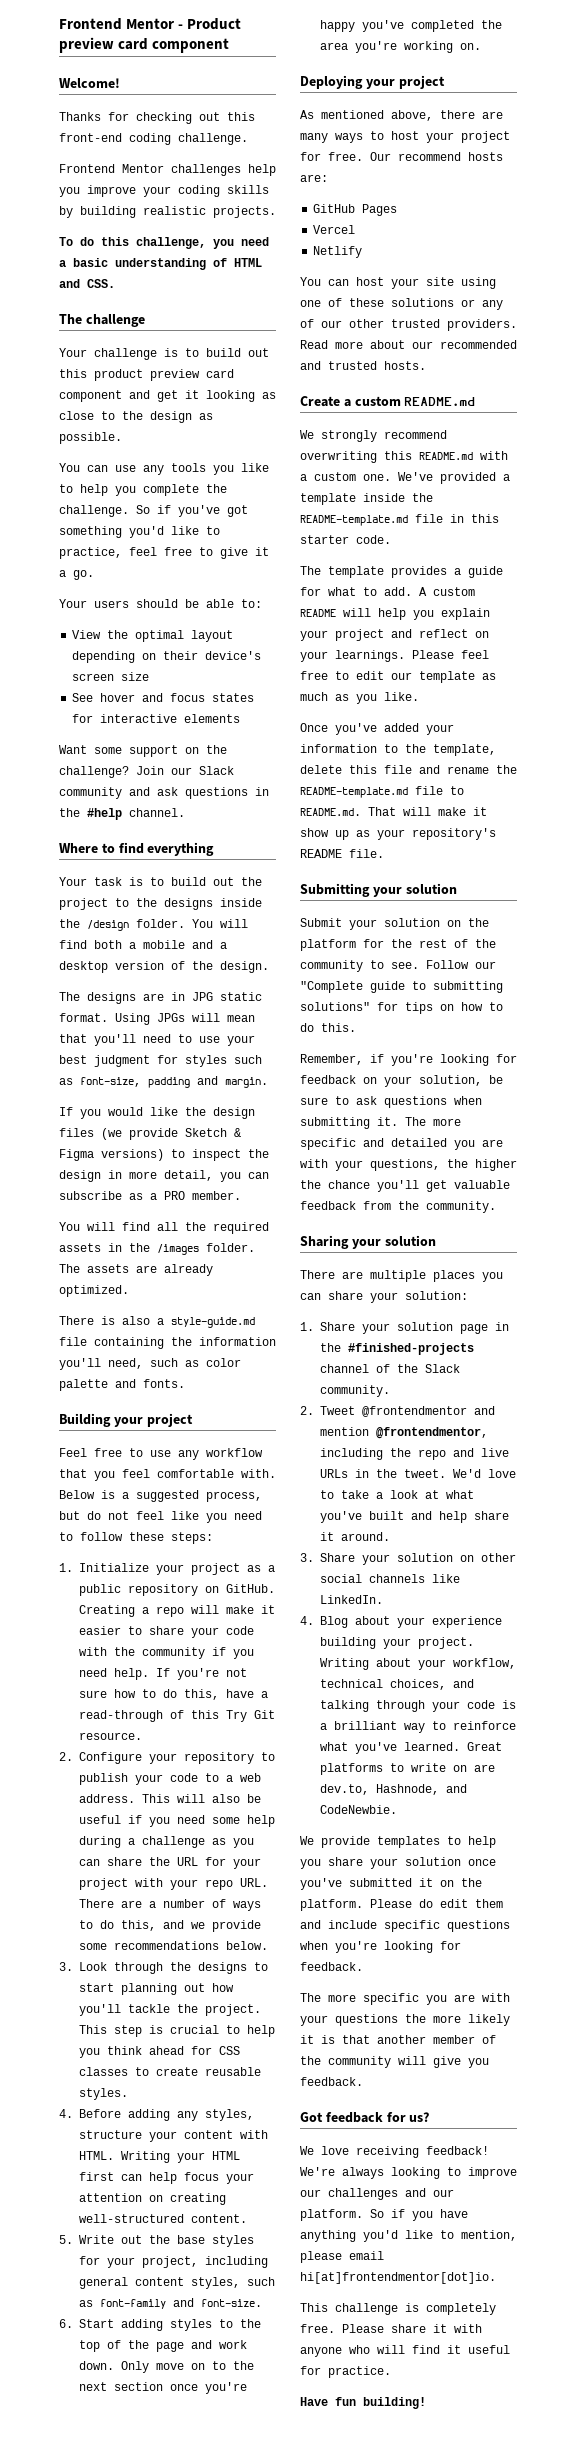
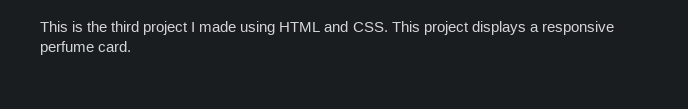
[59,18,242,30] [59,37,230,53] [59,78,120,88] [59,112,255,124] [59,133,248,145] [59,164,276,176] [59,185,269,197] [59,206,276,218] [59,237,269,249] [59,258,262,270] [59,279,115,288] [59,314,145,327] [59,348,269,360] [59,369,234,381] [59,390,276,402] [59,411,213,423] [59,432,122,444] [59,463,269,475] [59,484,227,496] [59,505,248,517] [59,526,220,538] [59,547,269,559] [59,570,94,580] [59,599,262,608] [72,630,234,642] [72,651,262,663] [72,672,150,681] [72,693,255,702] [72,714,241,723] [59,745,227,757] [59,766,234,778] [59,787,269,799] [59,808,185,820] [59,842,215,856] [59,877,262,886] [59,898,262,910] [59,919,248,931] [59,940,227,949] [59,961,269,973] [59,992,262,1004] [59,1013,255,1025] [59,1034,255,1046] [59,1055,262,1067] [59,1076,268,1088] [59,1107,255,1119] [59,1128,241,1140] [59,1149,269,1161] [59,1170,269,1182] [59,1191,241,1200] [59,1222,269,1234] [59,1243,255,1255] [59,1264,213,1276] [59,1285,129,1297] [59,1316,255,1328] [59,1337,276,1349] [59,1358,241,1370] [59,1379,185,1391] [59,1413,193,1427] [59,1448,263,1460] [59,1469,276,1481] [59,1490,262,1502] [59,1511,262,1523] [59,1532,213,1544] [59,1563,275,1575] [79,1584,275,1596] [79,1605,275,1617] [79,1626,254,1638] [79,1647,254,1659] [79,1668,247,1680] [79,1689,268,1700] [79,1710,275,1722] [79,1732,142,1740] [59,1752,275,1764] [79,1773,261,1785] [79,1794,261,1803] [79,1815,275,1827] [79,1836,254,1848] [79,1857,261,1869] [79,1878,268,1890] [79,1899,261,1911] [79,1920,261,1932] [79,1941,268,1950] [59,1962,268,1974] [79,1983,234,1995] [79,2004,261,2016] [79,2025,275,2037] [79,2046,240,2058] [79,2067,261,2076] [79,2088,128,2100] [59,2109,254,2121] [79,2130,268,2142] [79,2151,240,2163] [79,2172,254,2184] [79,2193,226,2205] [79,2214,247,2223] [59,2235,254,2247] [79,2256,268,2268] [79,2277,275,2289] [79,2298,262,2309] [59,2319,261,2331] [79,2340,247,2352] [79,2361,254,2373] [79,2382,247,2394] [320,20,502,32] [320,41,481,53] [300,75,445,89] [300,110,503,121] [300,131,510,143] [300,152,503,161] [300,174,328,182] [313,204,398,216] [313,225,356,234] [313,246,363,258] [300,277,496,289] [300,298,503,310] [300,319,517,331] [300,340,517,349] [300,361,426,370] [300,396,476,407] [300,430,447,442] [300,451,508,463] [300,472,510,484] [300,493,433,505] [300,514,499,526] [300,535,391,544] [300,566,503,578] [300,587,475,596] [300,608,490,620] [300,629,489,641] [300,650,489,662] [300,671,496,683] [300,692,419,704] [300,723,454,735] [300,744,496,756] [300,765,517,774] [300,786,464,798] [300,807,487,816] [300,828,496,840] [300,849,384,858] [300,883,457,897] [300,918,489,930] [300,939,496,951] [300,960,496,972] [300,981,503,993] [300,1002,503,1014] [300,1023,356,1032] [300,1054,517,1066] [300,1075,503,1087] [300,1096,482,1108] [300,1117,461,1129] [300,1138,503,1150] [300,1159,517,1171] [300,1180,510,1192] [300,1201,496,1213] [300,1235,436,1249] [300,1270,503,1282] [300,1291,468,1303] [300,1322,509,1334] [320,1343,474,1355] [320,1364,460,1373] [320,1385,390,1397] [300,1406,495,1417] [320,1427,488,1439] [320,1448,509,1460] [320,1469,516,1478] [320,1490,474,1499] [320,1511,509,1523] [320,1532,390,1541] [300,1553,516,1565] [320,1574,460,1583] [320,1595,383,1604] [300,1616,502,1628] [320,1637,474,1649] [320,1658,516,1670] [320,1679,474,1690] [320,1700,516,1712] [320,1721,516,1733] [320,1742,502,1754] [320,1763,495,1775] [320,1784,467,1795] [320,1805,397,1814] [300,1836,496,1848] [300,1857,496,1869] [300,1878,482,1890] [300,1899,503,1911] [300,1920,510,1932] [300,1941,461,1953] [300,1962,363,1971] [300,1993,510,2005] [300,2014,510,2026] [300,2035,496,2044] [300,2056,489,2068] [300,2077,363,2086] [300,2112,430,2123] [300,2146,489,2158] [300,2167,517,2179] [300,2188,454,2200] [300,2209,468,2221] [300,2230,517,2242] [300,2251,384,2263] [300,2272,496,2284] [300,2303,496,2315] [300,2324,482,2333] [300,2345,510,2357] [300,2366,391,2378] [300,2397,426,2409] Frontend Mentor - Product preview card component // Welcome! // Thanks for checking out this front-end coding challenge. // Frontend Mentor challenges help you improve your coding skills by building realistic projects. // To do this challenge, you need a basic understanding of HTML and CSS. // The challenge // Your challenge is to build out this product preview card component and get it looking as close to the design as possible. // You can use any tools you like to help you complete the challenge. So if you've got something you'd like to practice, feel free to give it a go. // Your users should be able to: // View the optimal layout depending on their device's screen size // See hover and focus states for interactive elements // Want some support on the challenge? Join our Slack community and ask questions in the #help channel. // Where to find everything // Your task is to build out the project to the designs inside the /design folder. You will find both a mobile and a desktop version of the design. // The designs are in JPG static format. Using JPGs will mean that you'll need to use your best judgment for styles such as font-size, padding and margin. // If you would like the design files (we provide Sketch & Figma versions) to inspect the design in more detail, you can subscribe as a PRO member. // You will find all the required assets in the /images folder. The assets are already optimized. // There is also a style-guide.md file containing the information you'll need, such as color palette and fonts. // Building your project // Feel free to use any workflow that you feel comfortable with. Below is a suggested process, but do not feel like you need to follow these steps: // 1. Initialize your project as a public repository on GitHub. Creating a repo will make it easier to share your code with the community if you need help. If you're not sure how to do this, have a read-through of this Try Git resource. // 2. Configure your repository to publish your code to a web address. This will also be useful if you need some help during a challenge as you can share the URL for your project with your repo URL. There are a number of ways to do this, and we provide some recommendations below. // 3. Look through the designs to start planning out how you'll tackle the project. This step is crucial to help you think ahead for CSS classes to create reusable styles. // 4. Before adding any styles, structure your content with HTML. Writing your HTML first can help focus your attention on creating well-structured content. // 5. Write out the base styles for your project, including general content styles, such as font-family and font-size. // 6. Start adding styles to the top of the page and work down. Only move on to the next section once you're happy you've completed the area you're working on. // Deploying your project // As mentioned above, there are many ways to host your project for free. Our recommend hosts are: // GitHub Pages // Vercel // Netlify // You can host your site using one of these solutions or any of our other trusted providers. Read more about our recommended and trusted hosts. // Create a custom README.md // We strongly recommend overwriting this README.md with a custom one. We've provided a template inside the README-template.md file in this starter code. // The template provides a guide for what to add. A custom README will help you explain your project and reflect on your learnings. Please feel free to edit our template as much as you like. // Once you've added your information to the template, delete this file and rename the README-template.md file to README.md. That will make it show up as your repository's README file. // Submitting your solution // Submit your solution on the platform for the rest of the community to see. Follow our "Complete guide to submitting solutions" for tips on how to do this. // Remember, if you're looking for feedback on your solution, be sure to ask questions when submitting it. The more specific and detailed you are with your questions, the higher the chance you'll get valuable feedback from the community. // Sharing your solution // There are multiple places you can share your solution: // 1. Share your solution page in the #finished-projects channel of the Slack community. // 2. Tweet @frontendmentor and mention @frontendmentor, including the repo and live URLs in the tweet. We'd love to take a look at what you've built and help share it around. // 3. Share your solution on other social channels like LinkedIn. // 4. Blog about your experience building your project. Writing about your workflow, technical choices, and talking through your code is a brilliant way to reinforce what you've learned. Great platforms to write on are dev.to, Hashnode, and CodeNewbie. // We provide templates to help you share your solution once you've submitted it on the platform. Please do edit them and include specific questions when you're looking for feedback. // The more specific you are with your questions the more likely it is that another member of the community will give you feedback. // Got feedback for us? // We love receiving feedback! We're always looking to improve our challenges and our platform. So if you have anything you'd like to mention, please email hi[at]frontendmentor[dot]io. // This challenge is completely free. Please share it with anyone who will find it useful for practice. // Have fun building! -> [40,21,614,35] [40,41,132,55] This is the third project I made using HTML and CSS. This project displays a responsive perfume card.

